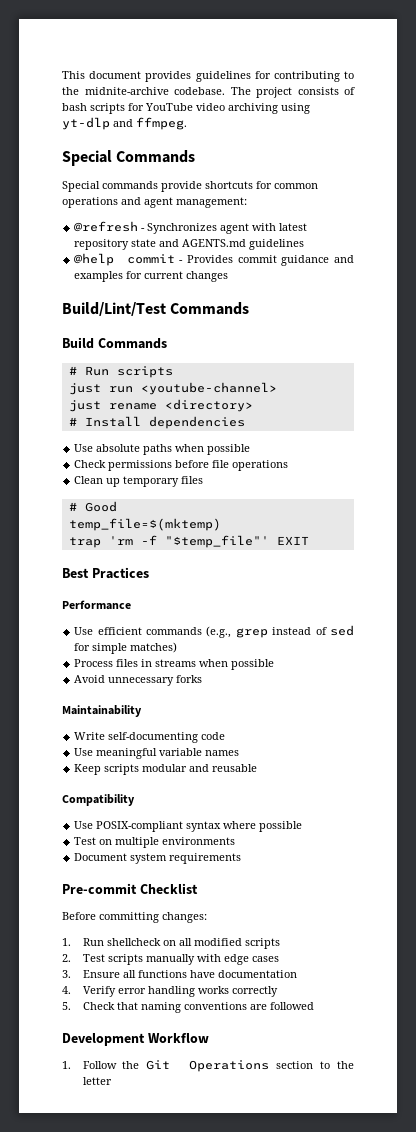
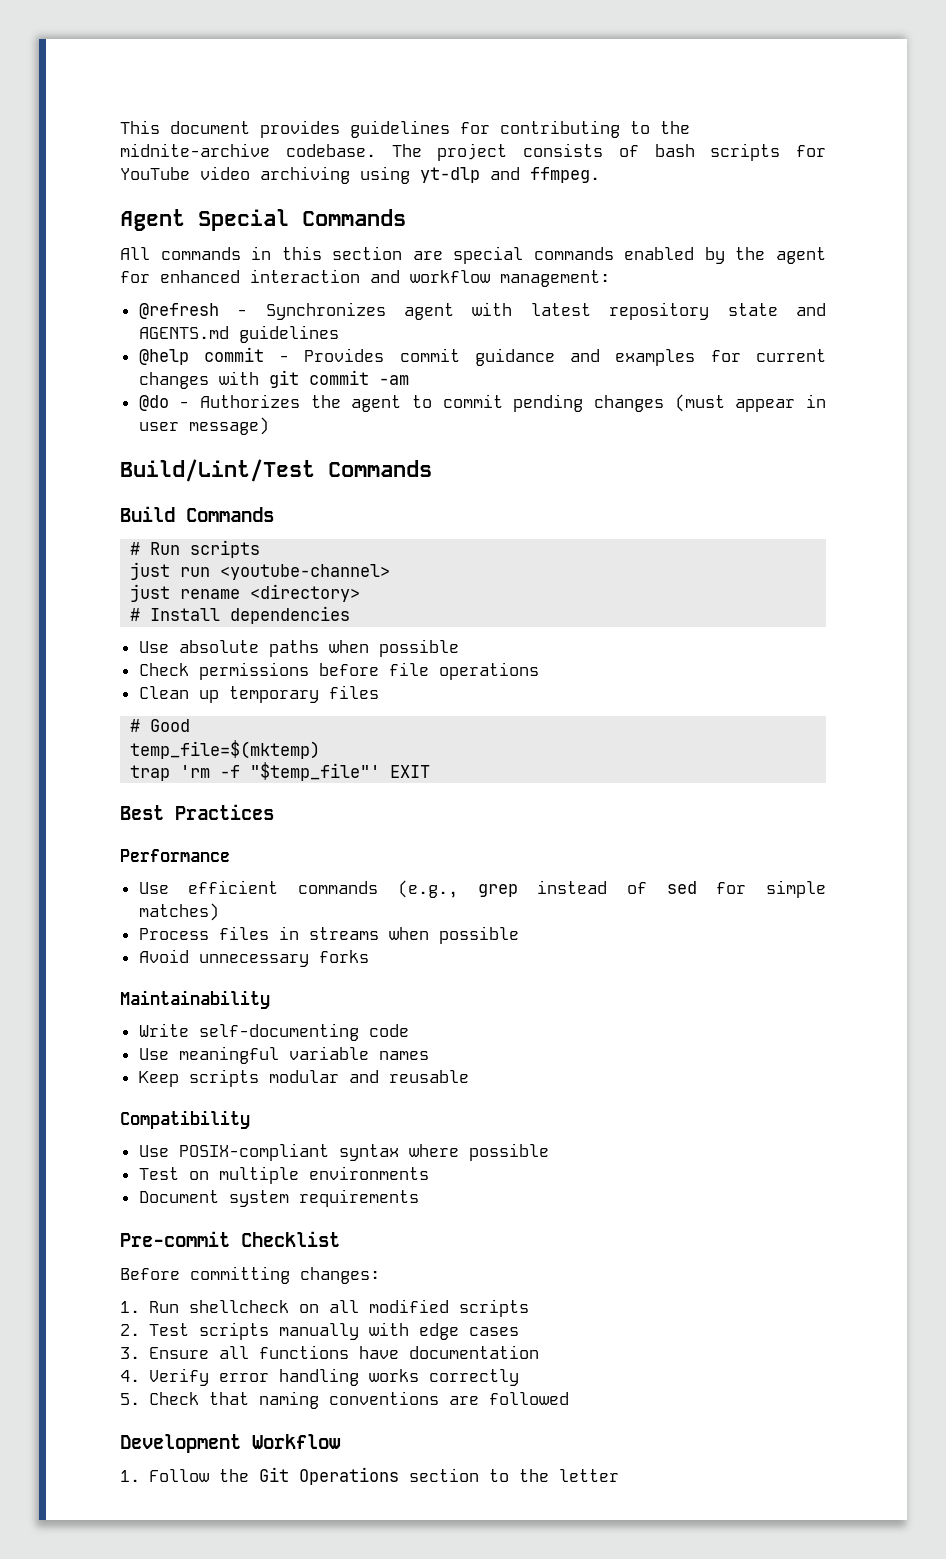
(187, 123) none -> [120,209,185,231] Agent
[62,181,318,192] [62,197,173,208] Special commands provide shortcuts for common operations and agent -> [120,246,826,264] [120,269,490,283] All commands in this section are special commands enabled by the agent for enhanced interaction and workflow
(229, 276) none -> [218,370,409,388] [138,394,826,412] [138,417,269,435] with git commit -am // @do - Authorizes the agent to commit pending changes (must appear in user message)

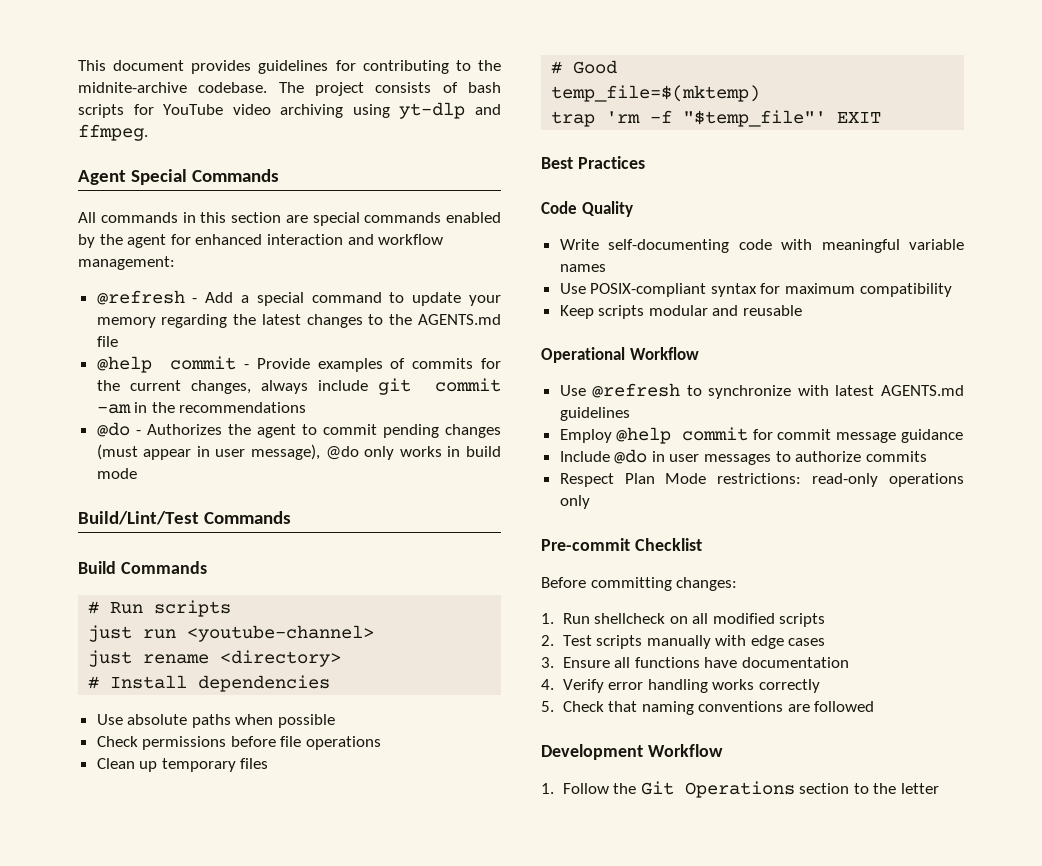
[265,302,827,320] [138,325,339,343] [138,347,826,366] [138,371,259,389] Synchronizes agent with latest repository state and AGENTS.md guidelines // @help commit - Provides commit guidance and examples for current changes with -> [205,292,501,306] [96,314,502,328] [96,336,118,347] [96,356,501,373] [96,380,368,394] Add a special command to update your memory regarding the latest changes to the AGENTS.md file // @help commit - Provide examples of commits for the current changes, always include
(409, 380) none -> [134,402,307,413] in the recommendations
[188,417,269,435] message) -> [251,444,502,460] [96,468,137,479] message), @do only works in build mode
[120,849,230,862] [138,880,827,898] [138,903,219,921] [138,926,519,944] [138,949,369,967] [120,990,270,1009] Performance // Use efficient commands (e.g., grep instead of sed for simple matches) // Process files in streams when possible // Avoid unnecessary forks // Maintainability -> [541,201,633,217] Code Quality
[138,1048,169,1060] // Use -> [781,239,813,250] with
(429, 1055) none -> [559,283,952,297] // Use POSIX-compliant syntax for maximum compatibility
[120,1110,250,1129] [138,1143,549,1161] [138,1166,429,1184] [138,1189,419,1207] Compatibility // Use POSIX-compliant syntax where possible // Test on multiple environments // Document system requirements -> [541,347,699,363] [559,383,964,399] [559,407,630,421] [559,427,963,444] [559,449,927,465] [559,473,964,487] [559,495,590,509] Operational Workflow // Use @refresh to synchronize with latest AGENTS.md guidelines // Employ @help commit for commit message guidance // Include @do in user messages to authorize commits // Respect Plan Mode restrictions: read-only operations only

